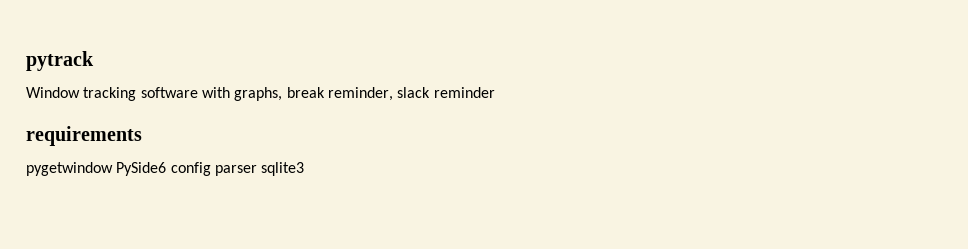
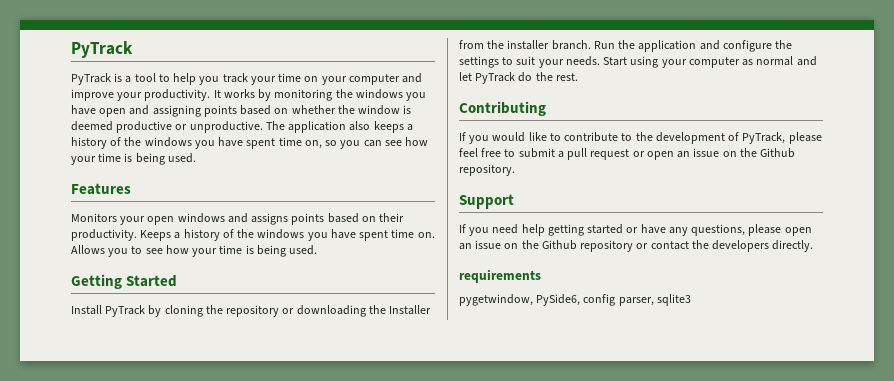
[26,51,94,71] [26,87,495,101] [26,126,142,146] [26,162,257,176] pytrack // Window tracking software with graphs, break reminder, slack reminder // requirements // pygetwindow PySide6 config parser -> [71,41,133,58] [71,73,423,85] [71,89,427,101] [71,105,412,117] [71,121,413,133] [71,137,429,149] [71,153,196,165] [71,183,131,195] [71,213,405,225] [71,229,435,241] [71,245,318,257] [71,274,178,289] [71,305,432,317] [459,40,793,52] [459,56,817,68] [459,72,578,84] [459,101,546,116] [459,132,822,144] [459,148,796,160] [459,164,515,176] [459,194,514,209] [459,224,812,236] [459,240,814,252] [459,269,541,283] [459,294,654,306] PyTrack // PyTrack is a tool to help you track your time on your computer and improve your productivity. It works by monitoring the windows you have open and assigning points based on whether the window is deemed productive or unproductive. The application also keeps a history of the windows you have spent time on, so you can see how your time is being used. // Features // Monitors your open windows and assigns points based on their productivity. Keeps a history of the windows you have spent time on. Allows you to see how your time is being used. // Getting Started // Install PyTrack by cloning the repository or downloading the Installer from the installer branch. Run the application and configure the settings to suit your needs. Start using your computer as normal and let PyTrack do the rest. // Contributing // If you would like to contribute to the development of PyTrack, please feel free to submit a pull request or open an issue on the Github repository. // Support // If you need help getting started or have any questions, please open an issue on the Github repository or contact the developers directly. // requirements // pygetwindow, PySide6, config parser,

